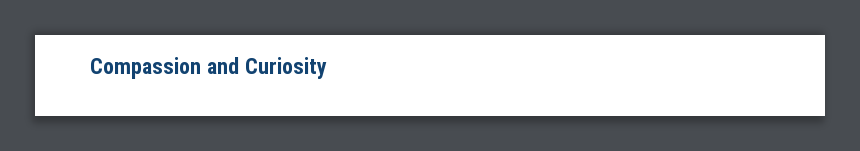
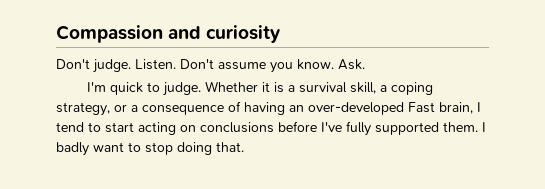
[244,57,327,79] Curiosity -> [206,25,281,43] [56,59,365,73] [86,81,433,96] [56,101,481,116] [56,121,486,136] [56,142,244,156] curiosity // Don't judge. Listen. Don't assume you know. Ask. // I'm quick to judge. Whether it is a survival skill, a coping strategy, or a consequence of having an over-developed Fast brain, I tend to start acting on conclusions before I've fully supported them. I badly want to stop doing that.

